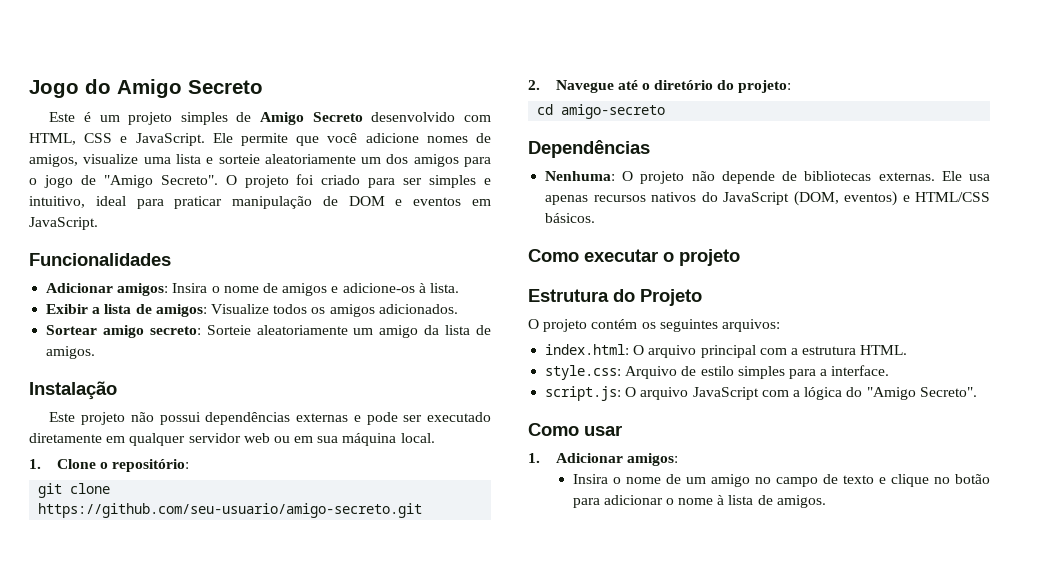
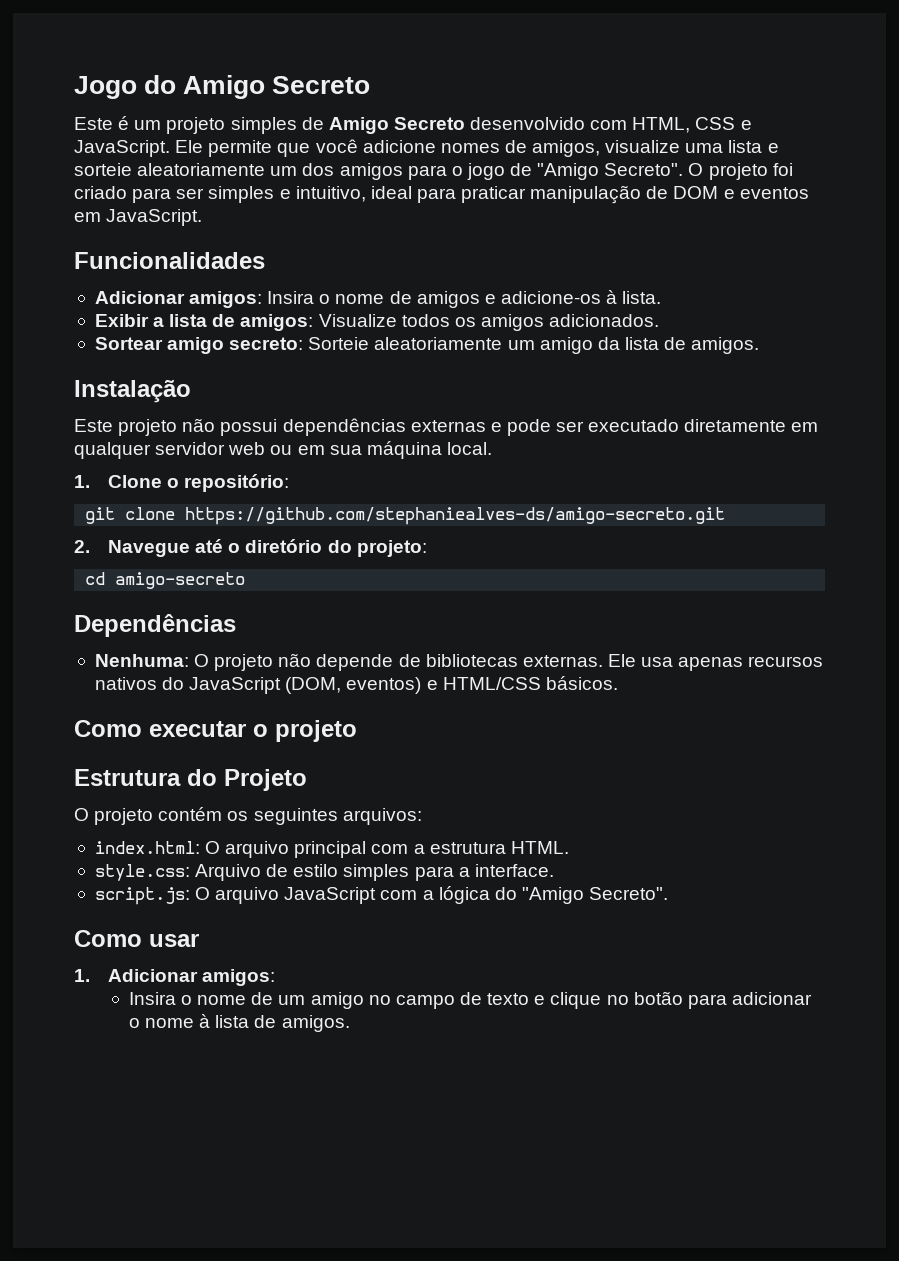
[38,503,423,518] https://github.com/seu-usuario/amigo-secreto.git -> [185,507,726,525] https://github.com/stephaniealves-ds/amigo-secreto.git

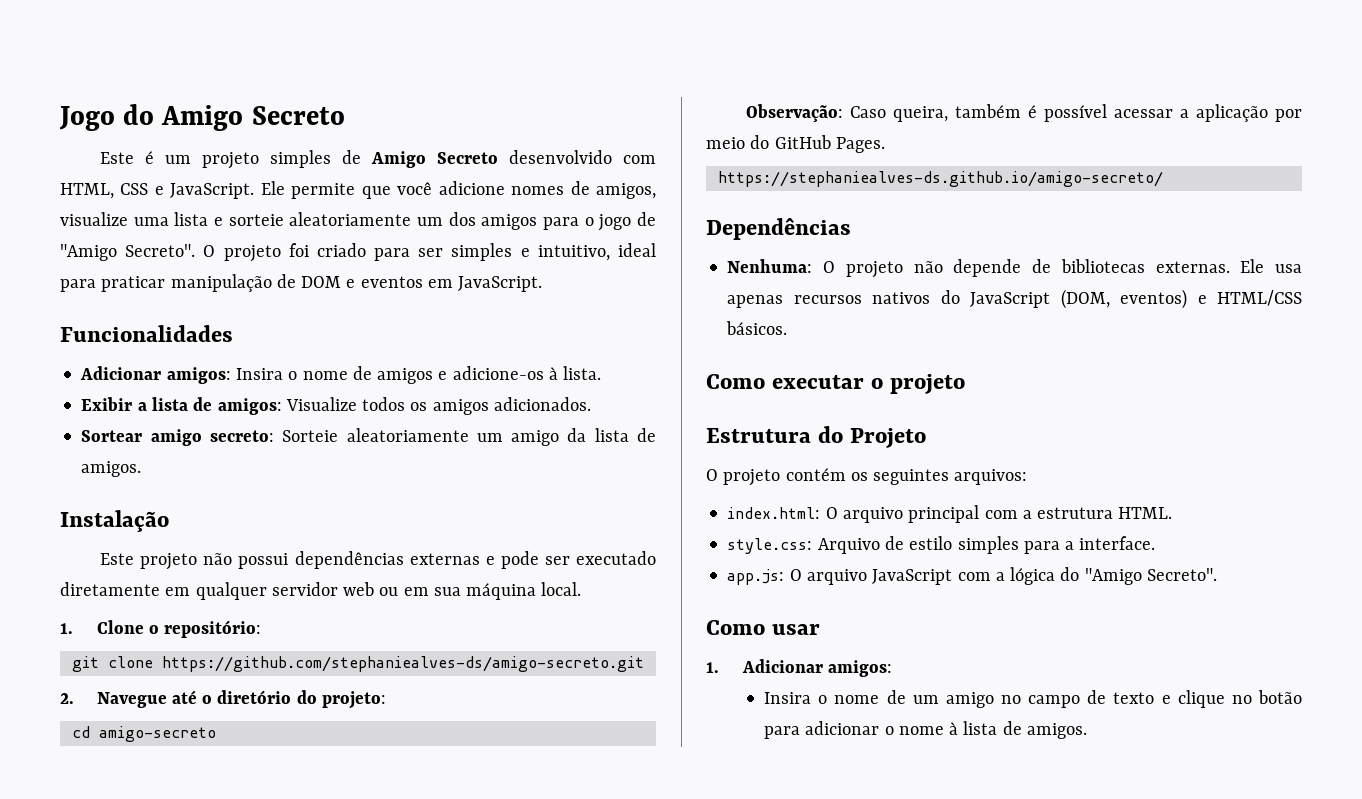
(246, 580) none -> [746,104,1303,122] [706,135,885,153] [717,171,1163,187] // Observação: Caso queira, também é possível acessar a aplicação por meio do GitHub Pages. // https://stephaniealves-ds.github.io/amigo-secreto/
[94,887,190,905] script.js: -> [727,569,785,585] app.js:

